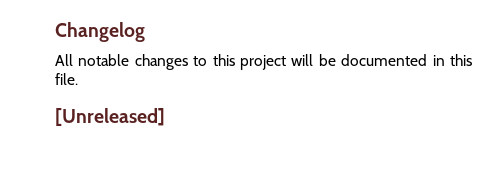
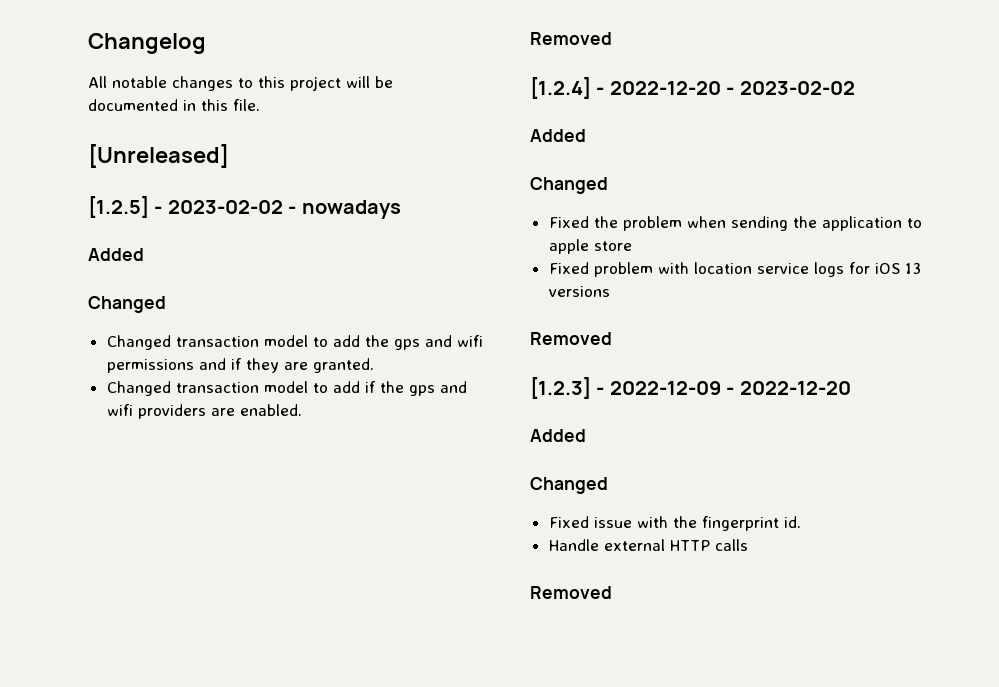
(165, 117) none -> [88,196,401,219] [88,248,144,261] [88,296,166,313] [106,335,483,350] [106,358,374,373] [106,381,467,396] [106,404,302,419] [530,32,612,45] [530,77,855,99] [530,129,586,142] [530,177,608,194] [548,216,922,231] [548,239,632,254] [548,262,921,277] [548,286,610,297] [530,332,612,345] [530,377,851,399] [530,429,586,442] [530,477,608,494] [548,516,801,531] [548,539,748,551] [530,586,612,599] // [1.2.5] - 2023-02-02 - nowadays // Added // Changed // Changed transaction model to add the gps and wifi permissions and if they are granted. // Changed transaction model to add if the gps and wifi providers are enabled. // Removed // [1.2.4] - 2022-12-20 - 2023-02-02 // Added // Changed // Fixed the problem when sending the application to apple store // Fixed problem with location service logs for iOS 13 versions // Removed // [1.2.3] - 2022-12-09 - 2022-12-20 // Added // Changed // Fixed issue with the fingerprint id. // Handle external HTTP calls // Removed

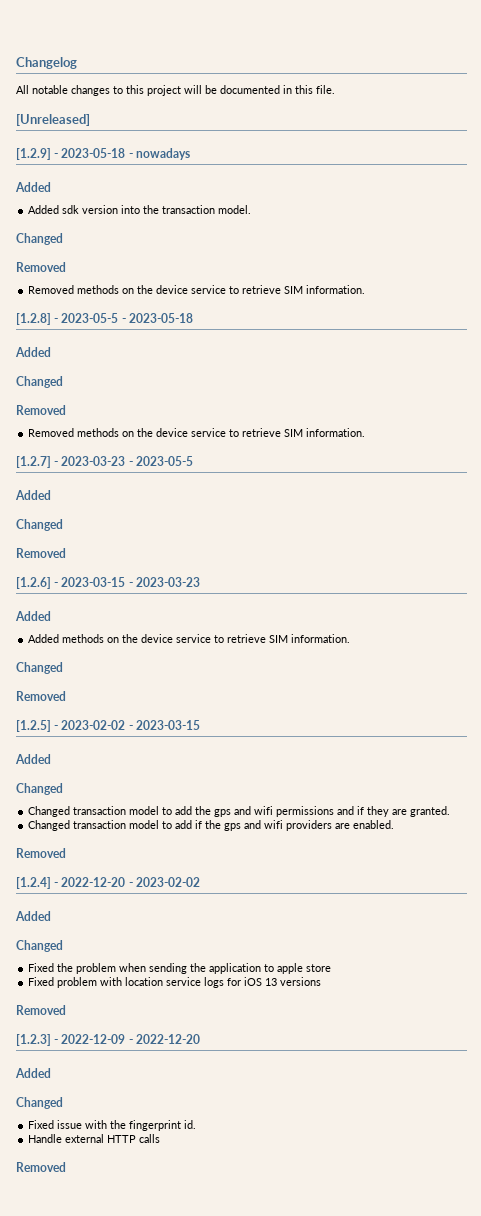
(229, 156) none -> [16,148,190,160] [15,182,51,192] [28,205,252,214] [16,233,63,245] [16,262,66,272] [28,285,366,294] [16,313,193,325] [15,347,51,357] [16,376,63,388] [16,405,66,415] [28,428,366,437] [16,456,193,468] [15,490,51,500] [16,519,63,531] [16,548,66,558] [16,577,200,589] [15,611,51,621] [28,634,351,643] [16,662,63,674] [16,691,66,701] // [1.2.9] - 2023-05-18 - nowadays // Added // Added sdk version into the transaction model. // Changed // Removed // Removed methods on the device service to retrieve SIM information. // [1.2.8] - 2023-05-5 - 2023-05-18 // Added // Changed // Removed // Removed methods on the device service to retrieve SIM information. // [1.2.7] - 2023-03-23 - 2023-05-5 // Added // Changed // Removed // [1.2.6] - 2023-03-15 - 2023-03-23 // Added // Added methods on the device service to retrieve SIM information. // Changed // Removed
[301,200,401,219] nowadays -> [135,720,200,730] 2023-03-15

